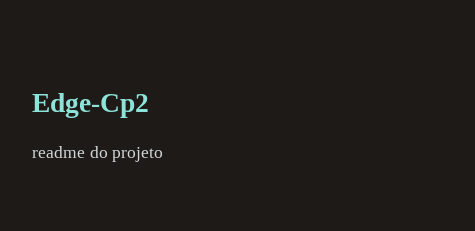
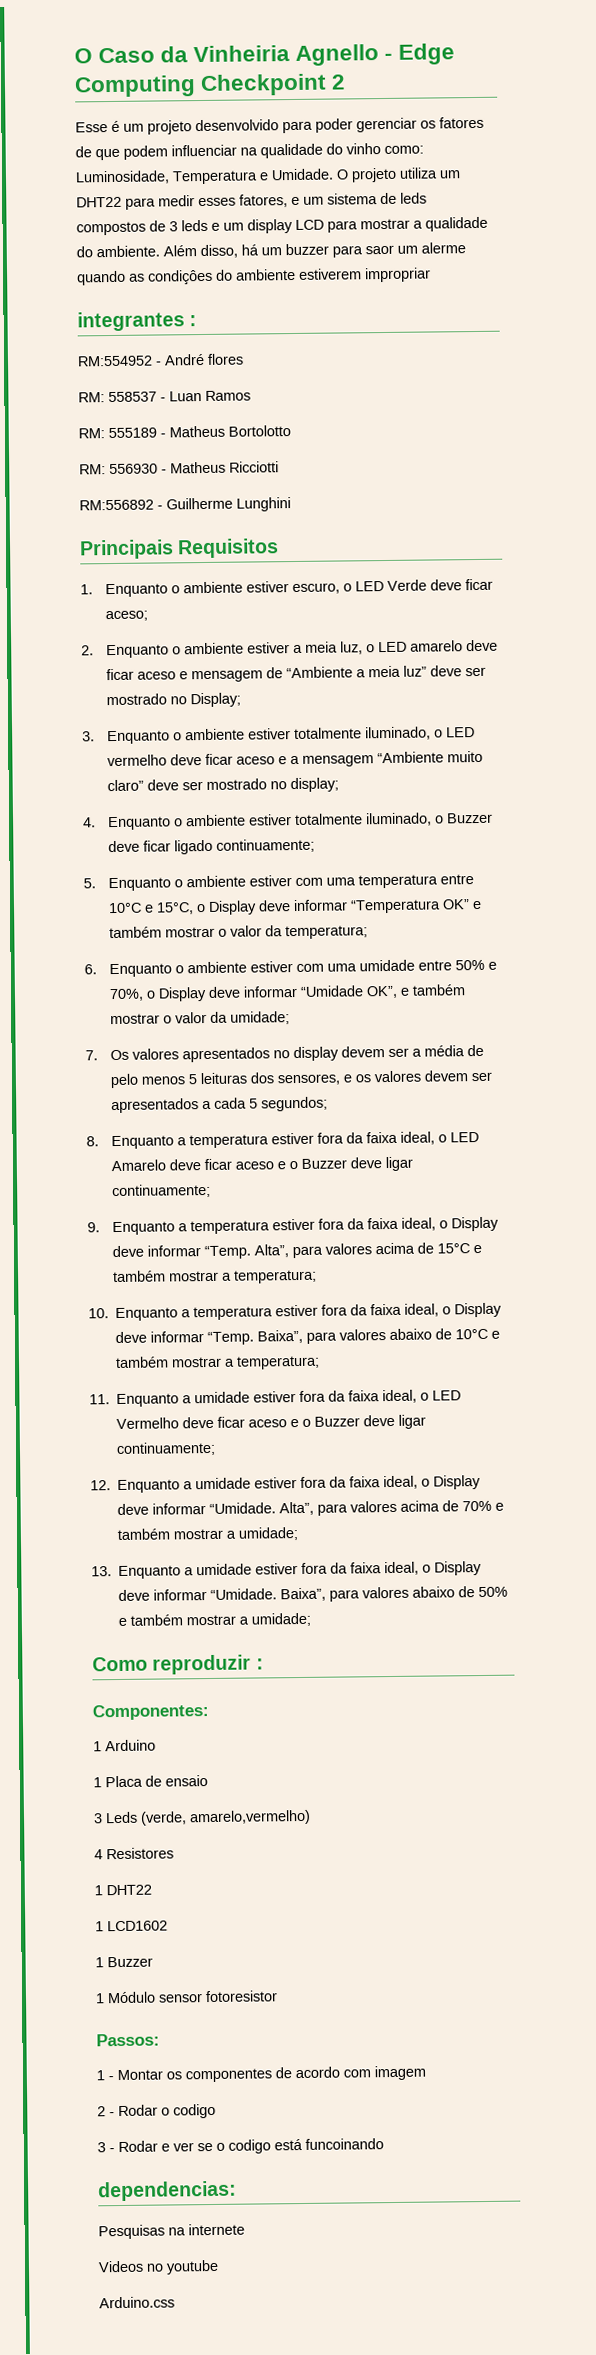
[32,93,149,118] [32,146,164,162] Edge-Cp2 // readme do projeto -> [74,43,456,66] [74,73,347,98] [75,116,484,135] [75,143,424,161] [75,167,461,185] [76,192,427,210] [76,216,488,236] [76,242,466,259] [77,267,431,286] [77,311,198,332] [77,353,244,367] [78,390,251,403] [78,425,291,439] [79,461,279,475] [79,497,291,512] [79,538,280,560] [80,578,494,598] [105,610,149,622] [81,639,499,659] [106,665,487,683] [106,692,242,708] [82,726,476,745] [107,750,484,767] [107,777,340,793] [83,812,494,831] [108,838,316,855] [83,874,475,892] [108,899,483,915] [109,925,369,940] [84,959,498,978] [109,984,467,1002] [110,1011,291,1025] [85,1044,485,1063] [110,1070,493,1089] [111,1096,329,1114] [86,1131,480,1150] [111,1156,414,1172] [112,1183,212,1199] [87,1216,500,1236] [112,1242,483,1260] [113,1269,318,1284] [88,1302,503,1322] [115,1328,501,1346] [115,1355,321,1370] [89,1389,462,1408] [116,1414,427,1430] [116,1441,217,1457] [90,1475,482,1494] [117,1500,505,1516] [117,1527,299,1541] [91,1560,483,1579] [118,1586,509,1602] [118,1612,312,1627] [92,1654,264,1675] [92,1704,209,1721] [93,1739,156,1752] [93,1775,208,1788] [93,1809,311,1826] [94,1847,174,1860] [94,1884,152,1896] [95,1920,168,1932] [95,1956,153,1968] [95,1990,278,2004] [96,2033,160,2047] [96,2065,426,2083] [97,2103,216,2119] [97,2138,384,2154] [98,2180,237,2202] [98,2223,245,2240] [98,2259,219,2275] [99,2296,175,2309] O Caso da Vinheiria Agnello - Edge Computing Checkpoint 2 // Esse é um projeto desenvolvido para poder gerenciar os fatores de que podem influenciar na qualidade do vinho como: Luminosidade, Temperatura e Umidade. O projeto utiliza um DHT22 para medir esses fatores, e um sistema de leds compostos de 3 leds e um display LCD para mostrar a qualidade do ambiente. Além disso, há um buzzer para saor um alerme quando as condiçôes do ambiente estiverem impropriar // integrantes : // RM:554952 - André flores // RM: 558537 - Luan Ramos // RM: 555189 - Matheus Bortolotto // RM: 556930 - Matheus Ricciotti // RM:556892 - Guilherme Lunghini // Principais Requisitos // 1. Enquanto o ambiente estiver escuro, o LED Verde deve ficar aceso; // 2. Enquanto o ambiente estiver a meia luz, o LED amarelo deve ficar aceso e mensagem de “Ambiente a meia luz” deve ser mostrado no Display; // 3. Enquanto o ambiente estiver totalmente iluminado, o LED vermelho deve ficar aceso e a mensagem “Ambiente muito claro” deve ser mostrado no display; // 4. Enquanto o ambiente estiver totalmente iluminado, o Buzzer deve ficar ligado continuamente; // 5. Enquanto o ambiente estiver com uma temperatura entre 10°C e 15°C, o Display deve informar “Temperatura OK” e também mostrar o valor da temperatura; // 6. Enquanto o ambiente estiver com uma umidade entre 50% e 70%, o Display deve informar “Umidade OK”, e também mostrar o valor da umidade; // 7. Os valores apresentados no display devem ser a média de pelo menos 5 leituras dos sensores, e os valores devem ser apresentados a cada 5 segundos; // 8. Enquanto a temperatura estiver fora da faixa ideal, o LED Amarelo deve ficar aceso e o Buzzer deve ligar continuamente; // 9. Enquanto a temperatura estiver fora da faixa ideal, o Display deve informar “Temp. Alta”, para valores acima de 15°C e também mostrar a temperatura; // 10. Enquanto a temperatura estiver fora da faixa ideal, o Display deve informar “Temp. Baixa”, para valores abaixo de 10°C e também mostrar a temperatura; // 11. Enquanto a umidade estiver fora da faixa ideal, o LED Vermelho deve ficar aceso e o Buzzer deve ligar continuamente; // 12. Enquanto a umidade estiver fora da faixa ideal, o Display deve informar “Umidade. Alta”, para valores acima de 70% e também mostrar a umidade; // 13. Enquanto a umidade estiver fora da faixa ideal, o Display deve informar “Umidade. Baixa”, para valores abaixo de 50% e também mostrar a umidade; // Como reproduzir : // Componentes: // 1 Arduino // 1 Placa de ensaio // 3 Leds (verde, amarelo,vermelho) // 4 Resistores // 1 DHT22 // 1 LCD1602 // 1 Buzzer // 1 Módulo sensor fotoresistor // Passos: // 1 - Montar os componentes de acordo com imagem // 2 - Rodar o codigo // 3 - Rodar e ver se o codigo está funcoinando // dependencias: // Pesquisas na internete // Videos no youtube // Arduino.css

